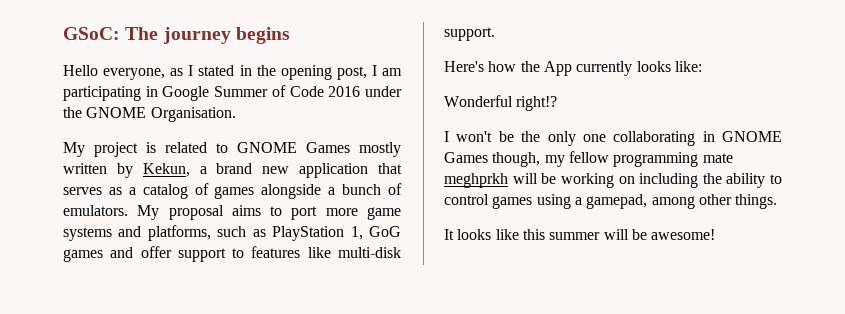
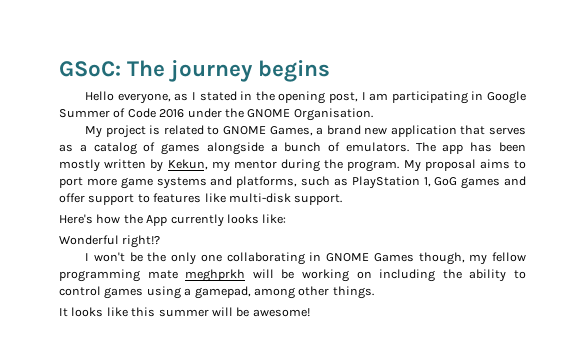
[306,142,401,157] [63,163,190,178] Games mostly written by Kekun, -> [269,126,313,136] Games,
(128, 210) none -> [415,142,526,154] [59,159,400,172] The app has been mostly written by Kekun, my mentor during the program.

